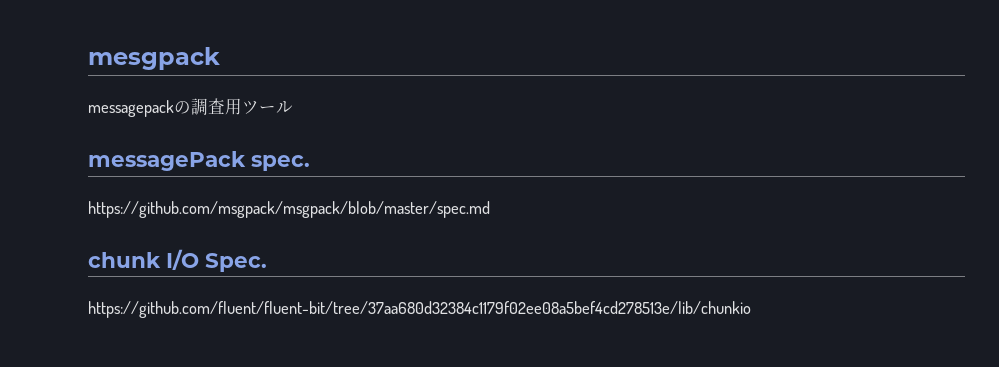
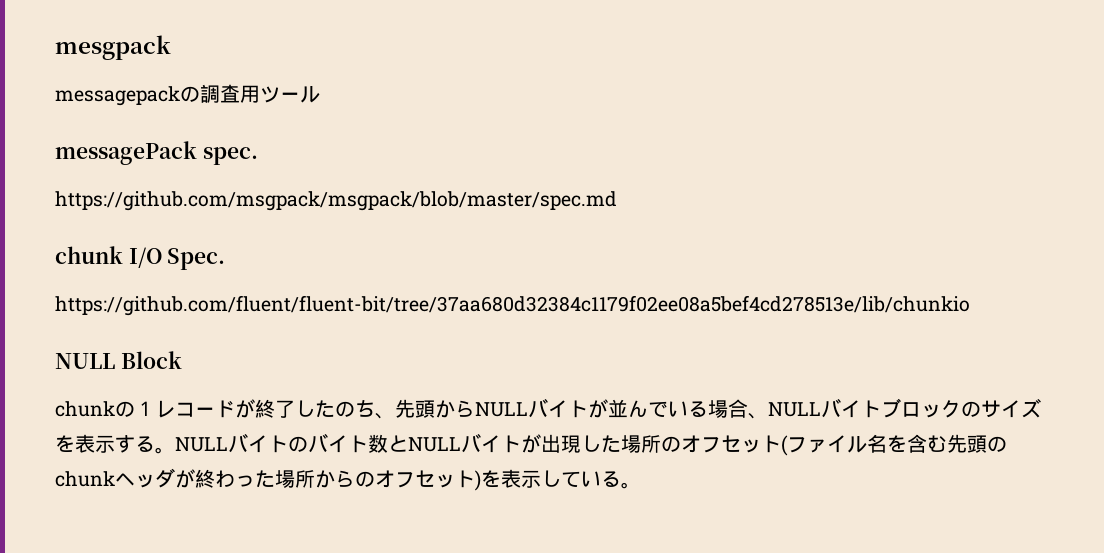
(751, 309) none -> [55,351,182,369] [55,398,1041,419] [55,433,1007,456] [55,468,641,491] // NULL Block // chunkの１レコードが終了したのち、先頭からNULLバイトが並んでいる場合、NULLバイトブロックのサイズを表示する。NULLバイトのバイト数とNULLバイトが出現した場所のオフセット(ファイル名を含む先頭のchunkヘッダが終わった場所からのオフセット)を表示している。

